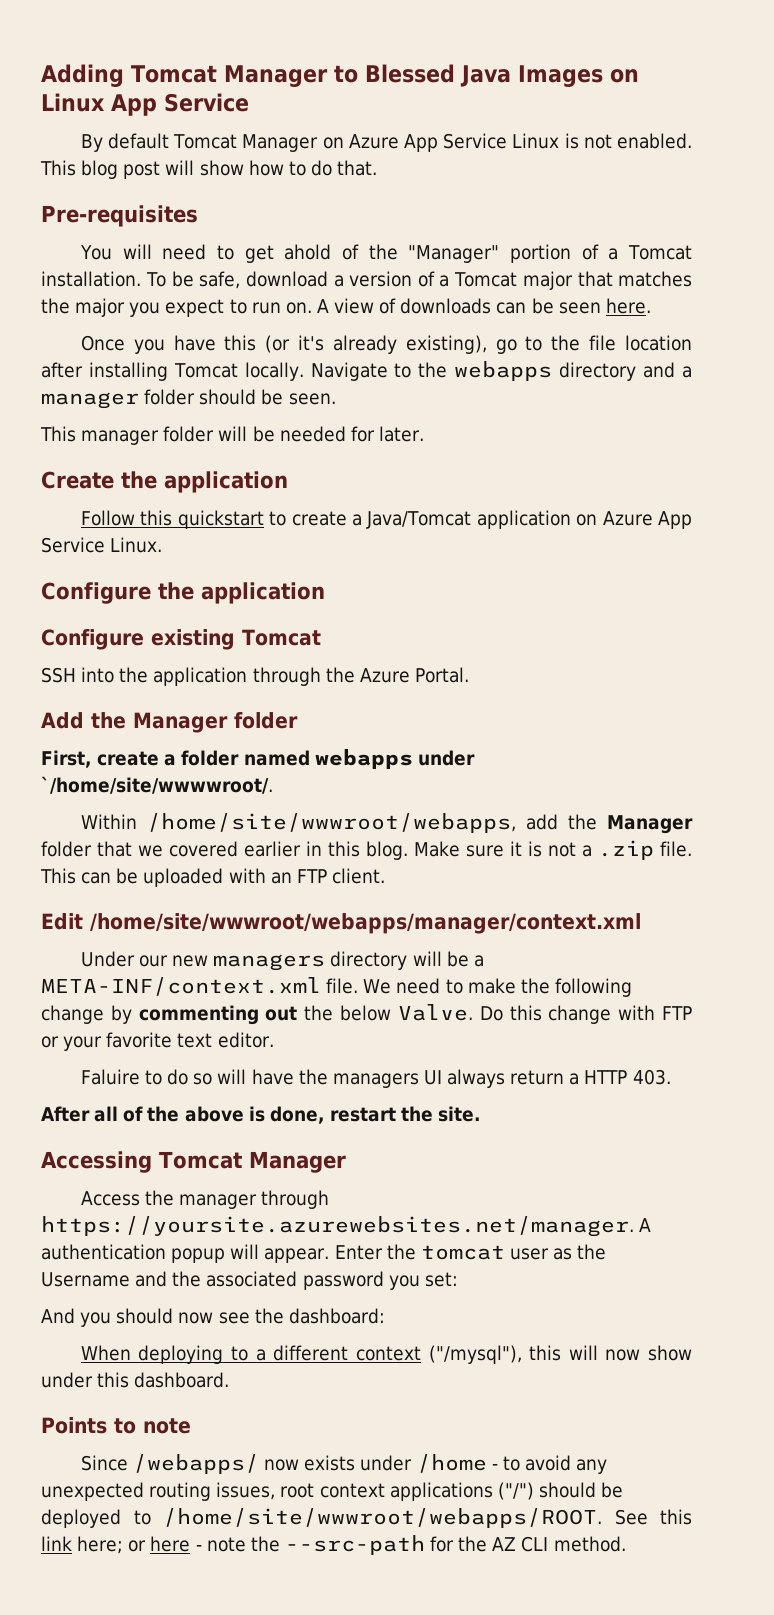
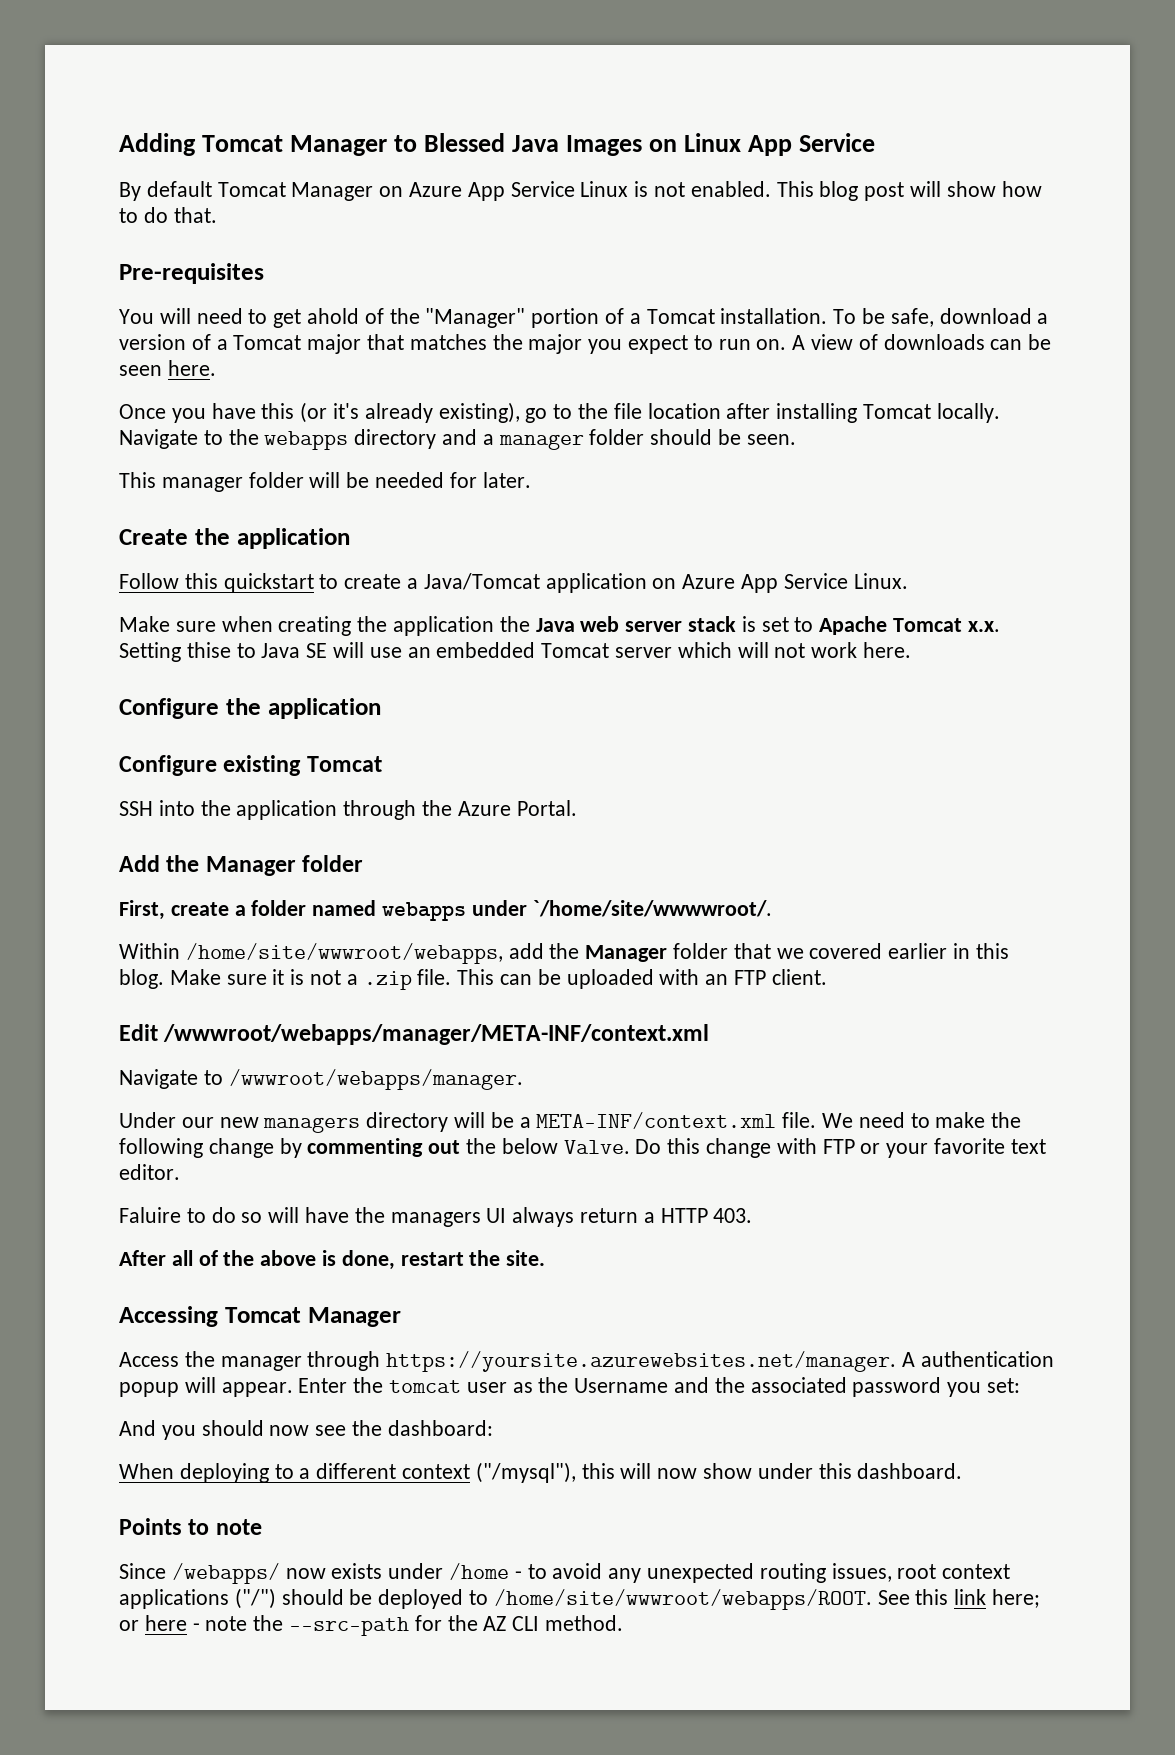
(163, 545) none -> [119,616,1000,636] [119,642,912,662] // Make sure when creating the application the Java web server stack is set to Apache Tomcat x.x. Setting thise to Java SE will use an embedded Tomcat server which will not work here.
[90,913,641,934] /home/site/wwwroot/webapps/manager/context.xml -> [163,1024,710,1045] [119,1069,523,1090] /wwwroot/webapps/manager/META-INF/context.xml // Navigate to /wwwroot/webapps/manager.

